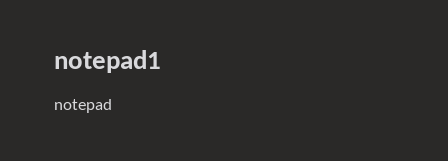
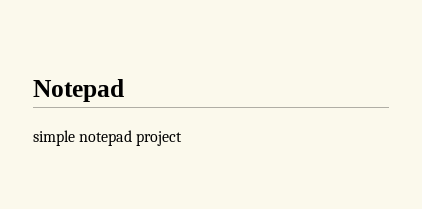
[54,50,161,73] [54,99,112,113] notepad1 // notepad -> [33,79,124,102] [33,130,183,146] Notepad // simple notepad project

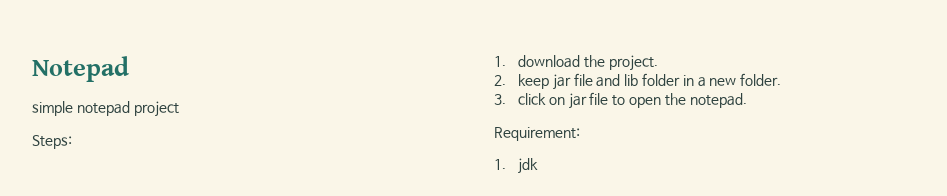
(183, 138) none -> [32,135,72,149] [494,55,658,71] [494,73,782,90] [494,92,747,109] [494,127,580,141] [494,158,539,174] // Steps: // 1. download the project. // 2. keep jar file and lib folder in a new folder. // 3. click on jar file to open the notepad. // Requirement: // 1. jdk

